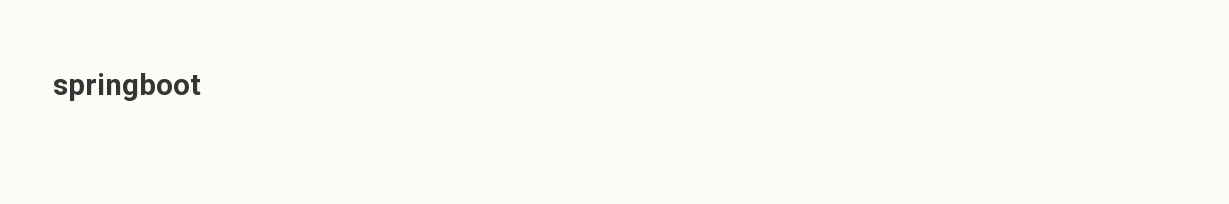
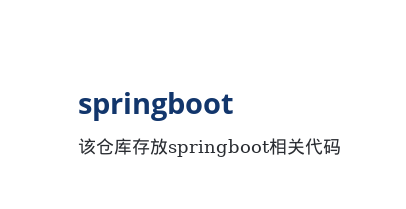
[53,73,201,101] springboot -> [78,92,234,121] [78,138,341,157] springboot // 该仓库存放springboot相关代码

